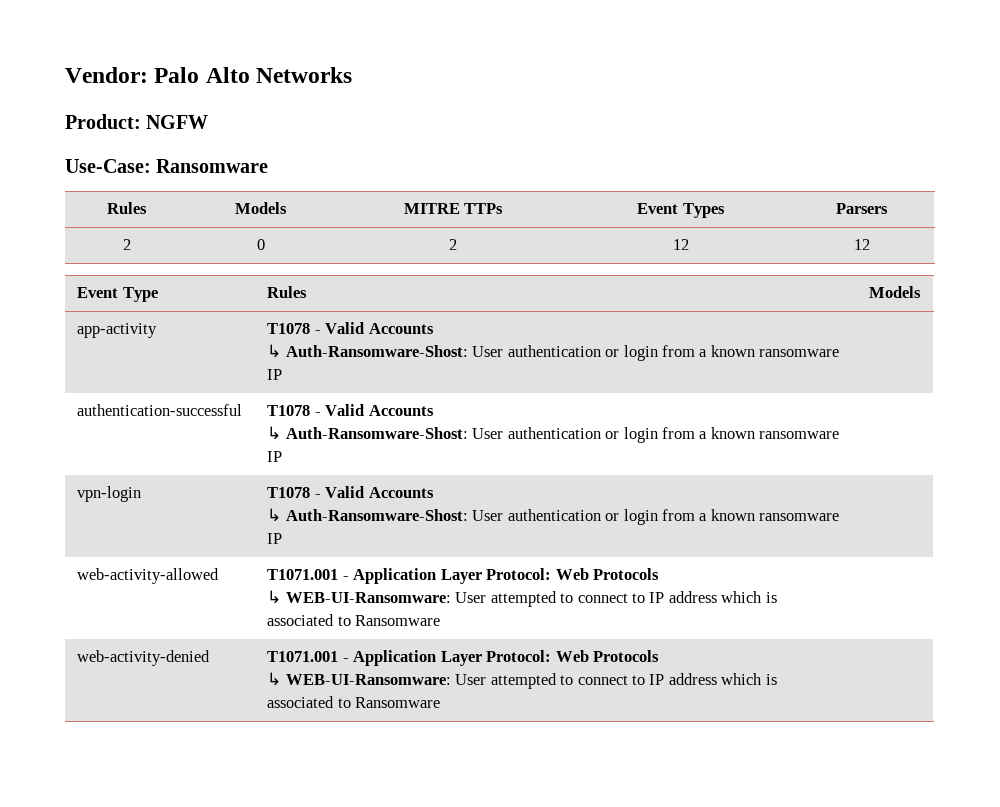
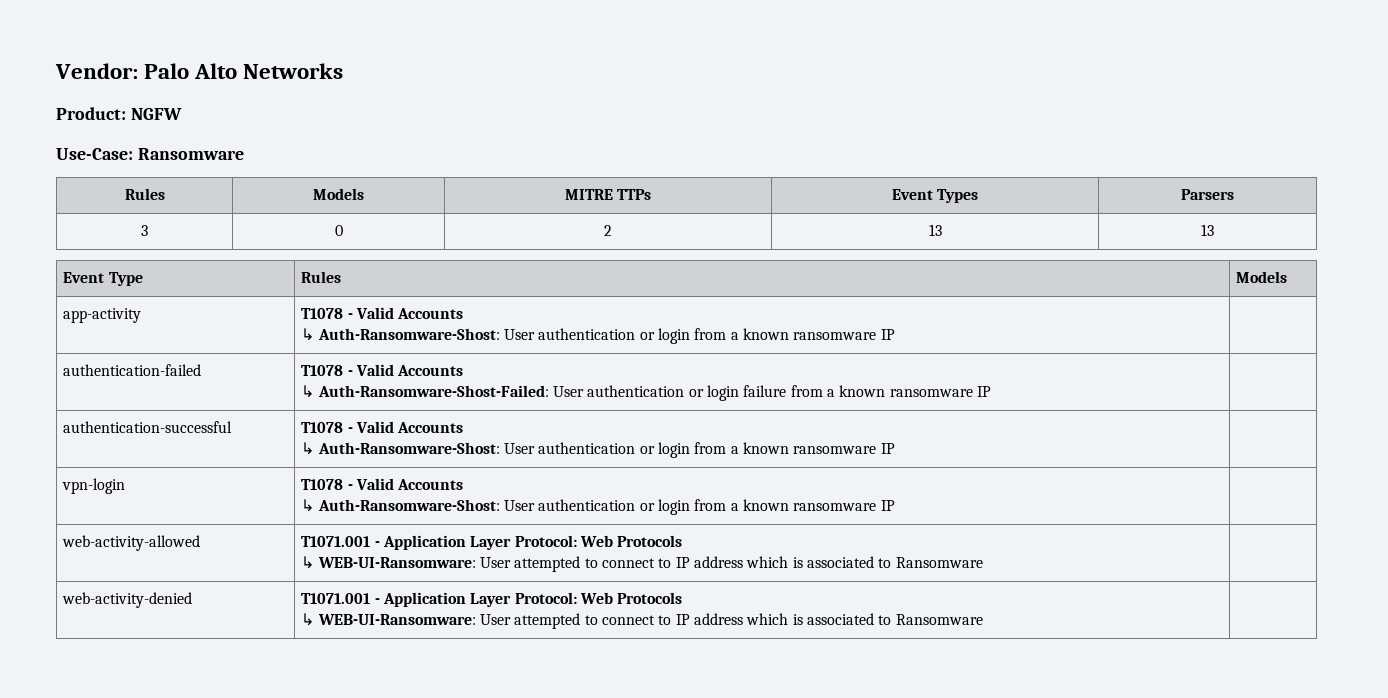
[122,239,131,250] 2 -> [141,225,148,236] 3
[672,239,689,250] [853,239,870,250] 12 | 12 -> [928,224,942,236] [1201,224,1214,236] 13 | 13
(283, 374) none -> [63,364,202,376] [301,364,464,376] [301,385,991,401] // authentication-failed | T1078 - Valid Accounts // ↳ Auth-Ransomware-Shost-Failed: User authentication or login failure from a known ransomware IP |

